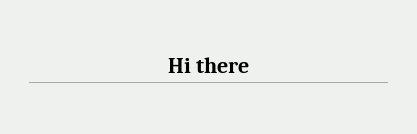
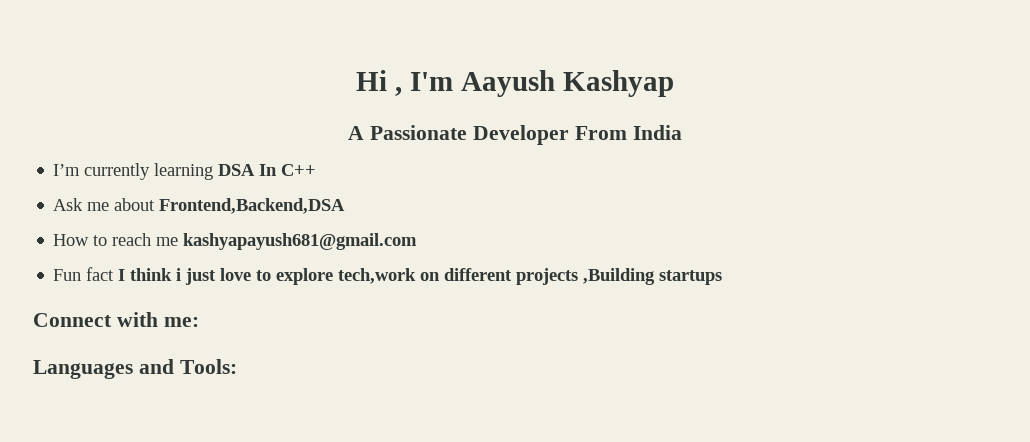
[196,57,250,73] there -> [395,70,674,97] [348,125,682,145] [53,163,317,180] [53,198,346,214] [53,233,418,250] [53,267,723,285] [33,312,199,327] [33,359,237,379] , I'm Aayush Kashyap // A Passionate Developer From India // I’m currently learning DSA In C++ // Ask me about Frontend,Backend,DSA // How to reach me kashyapayush681@gmail.com // Fun fact I think i just love to explore tech,work on different projects ,Building startups // Connect with me: // Languages and Tools:

